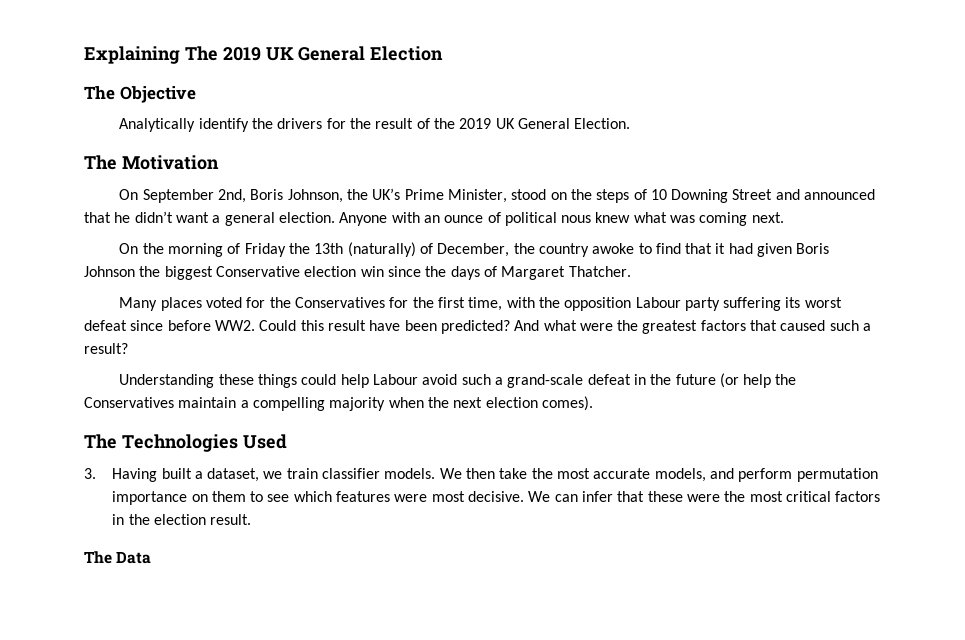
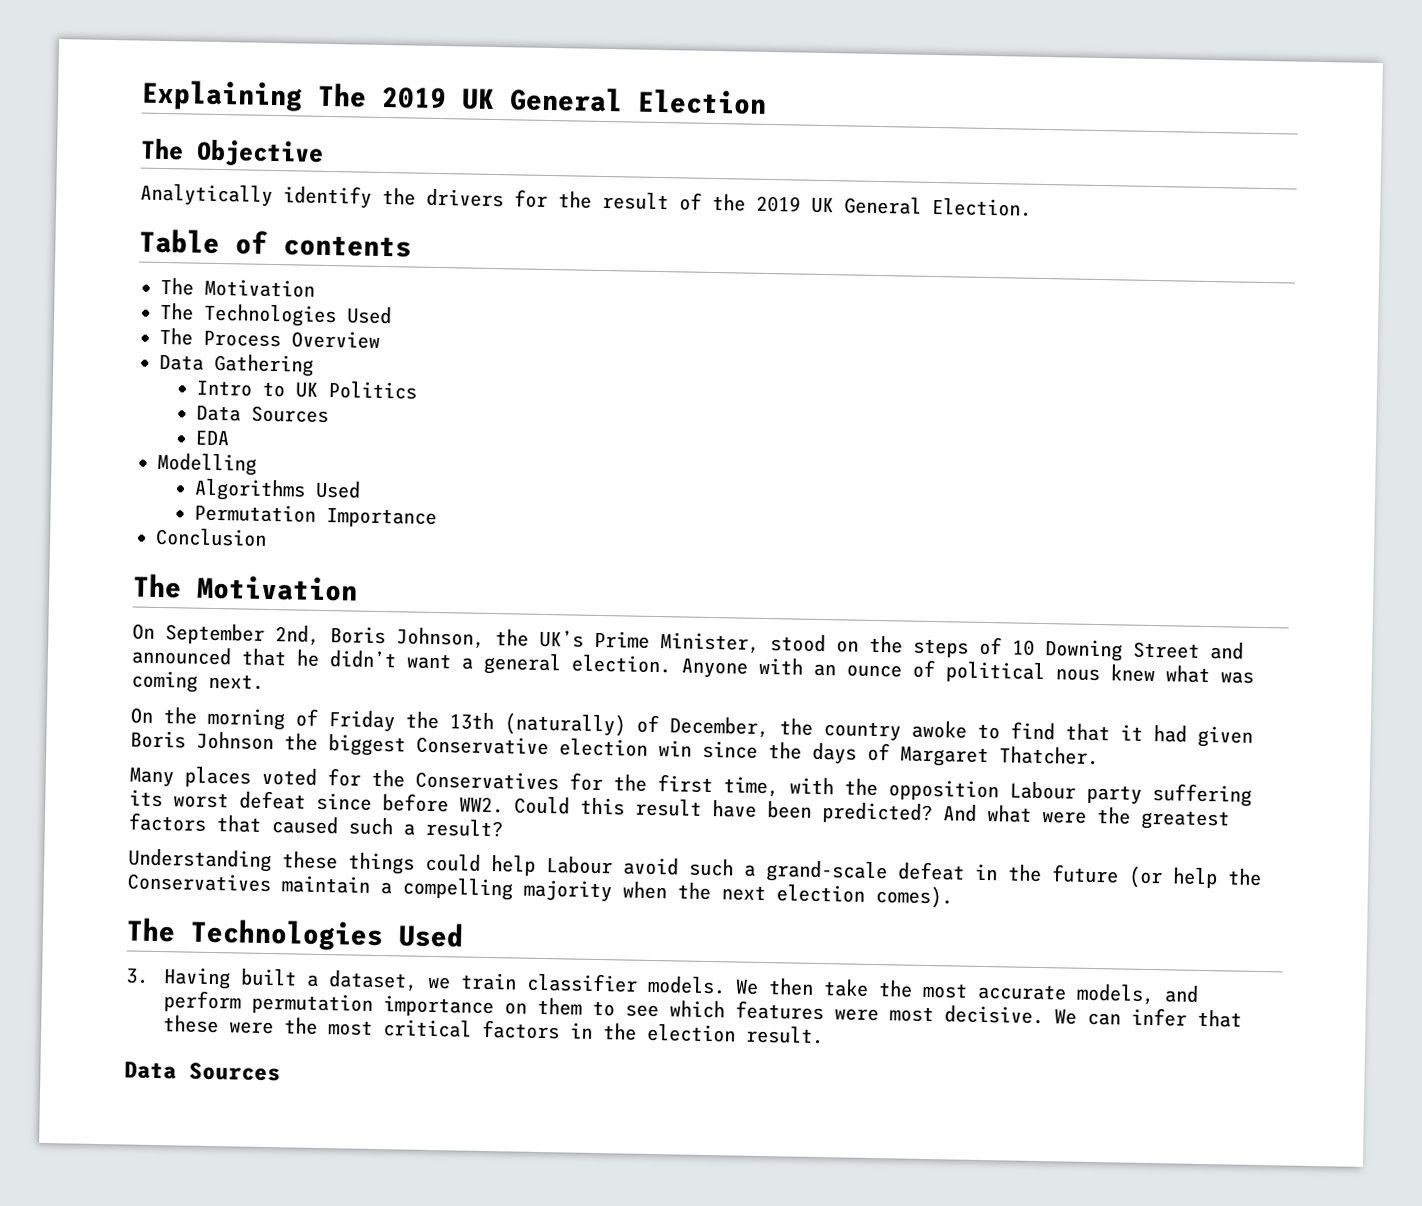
(631, 123) none -> [139,228,412,258] [160,277,315,298] [160,302,392,328] [159,327,380,349] [159,353,314,377] [196,380,418,400] [196,405,330,424] [195,430,231,446] [157,452,257,476] [194,478,362,502] [194,503,438,529] [155,527,267,547] // Table of contents // The Motivation // The Technologies Used // The Process Overview // Data Gathering // Intro to UK Politics // Data Sources // EDA // Modelling // Algorithms Used // Permutation Importance // Conclusion
[84,551,152,564] The Data -> [124,1061,281,1082] Data Sources

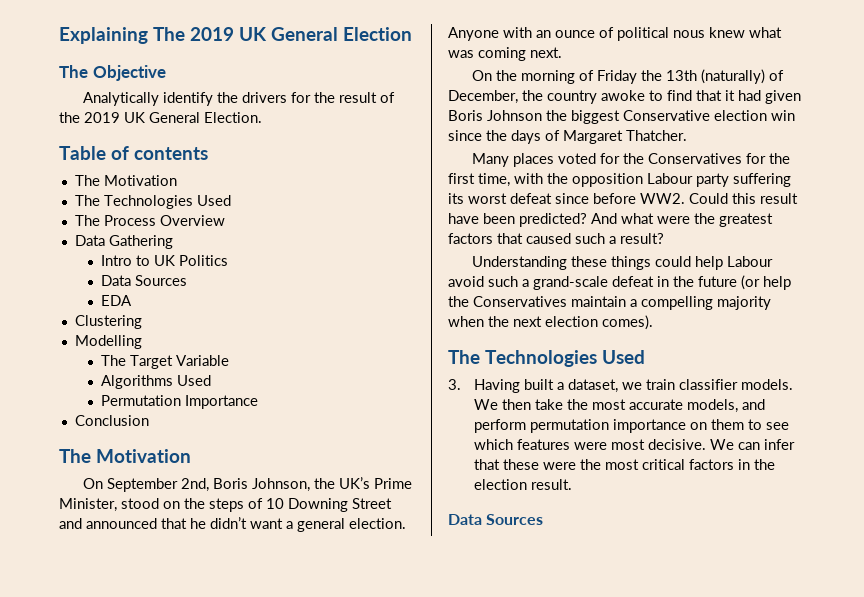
(231, 438) none -> [74,315,142,329] // Clustering
(257, 464) none -> [100,355,229,369] // The Target Variable

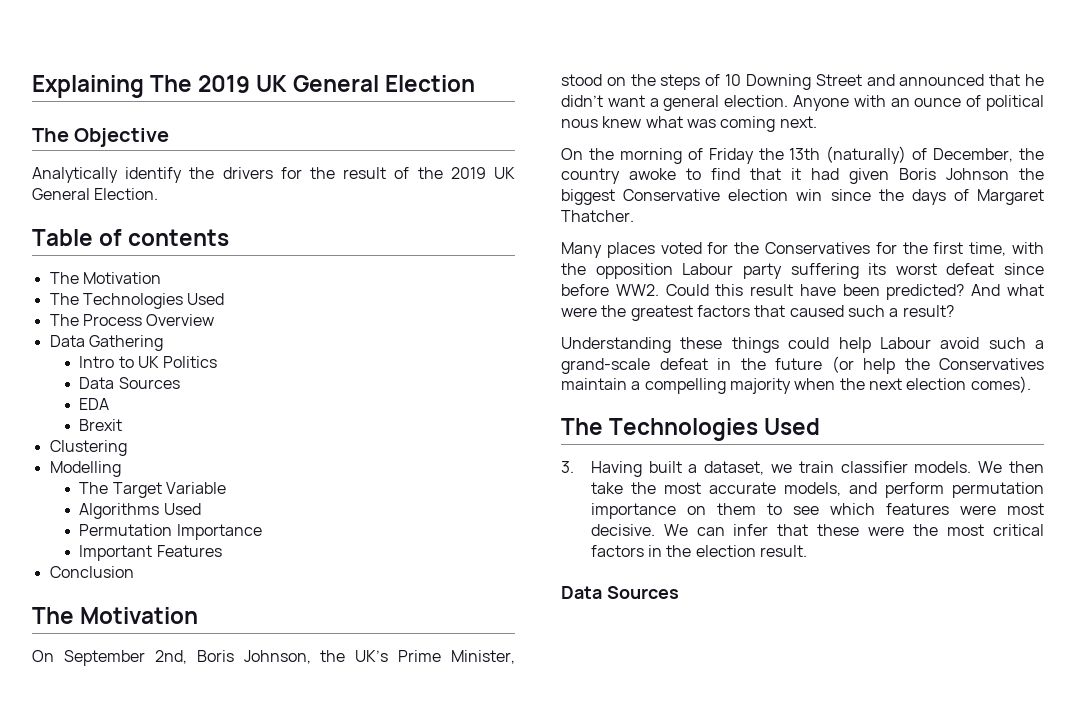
(132, 300) none -> [79,419,123,431] // Brexit
(258, 402) none -> [79,545,222,561] // Important Features

